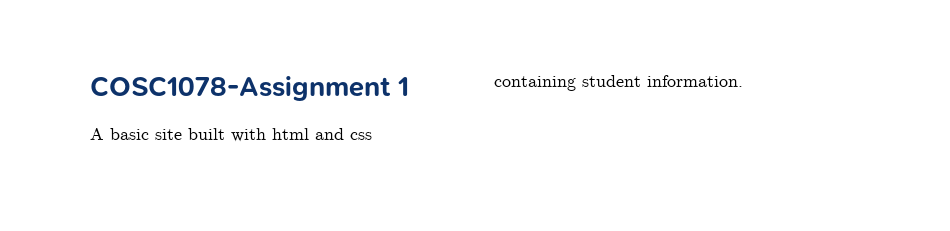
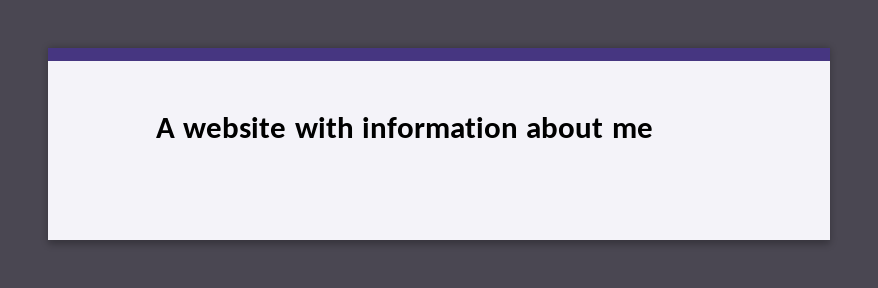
[90,76,409,101] [90,128,372,142] [494,75,743,91] COSC1078-Assignment 1 // A basic site built with html and css containing student information. -> [156,117,653,138] A website with information about me

